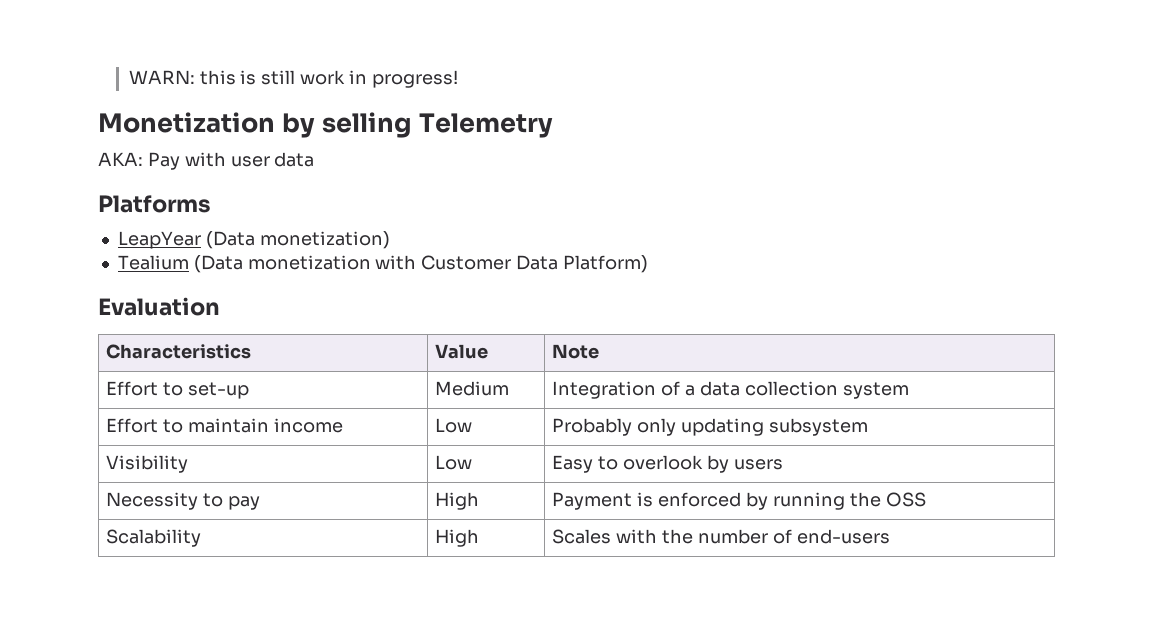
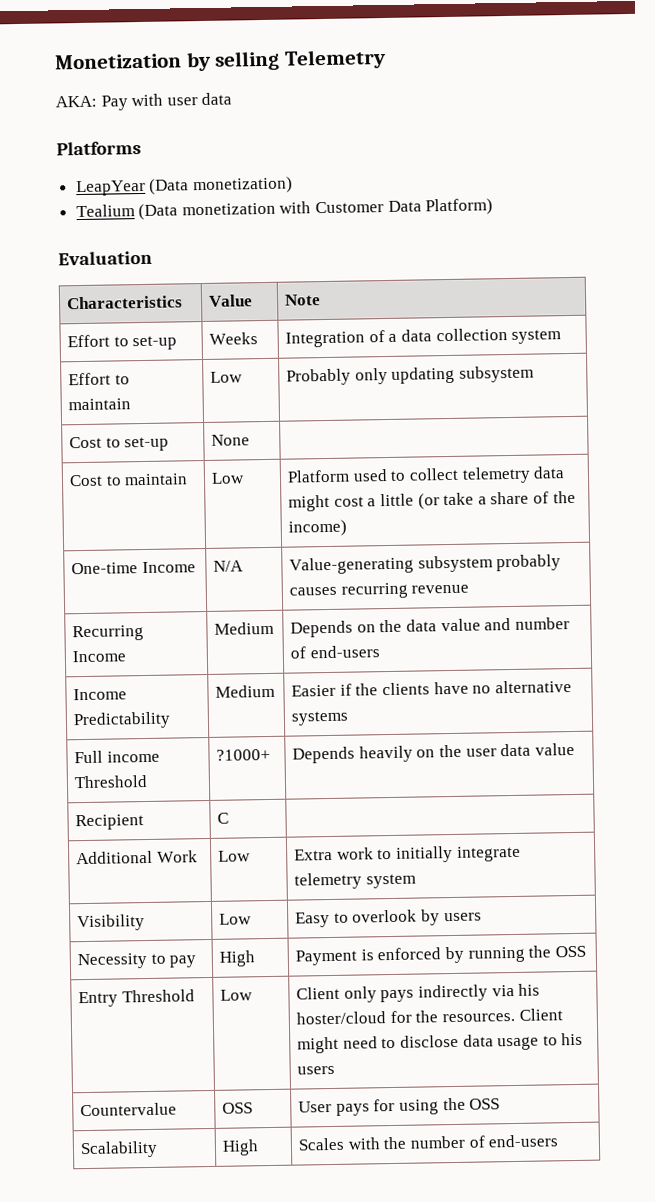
[128,70,458,88] WARN: this is still work in progress! // -> (55, 61) none
[435,381,510,396] Medium -> [209,332,259,345] Weeks
[273,418,343,433] income -> (132, 404) none
(868, 427) none -> [69,436,170,452] [211,434,251,446] [69,473,189,487] [211,472,246,484] [287,466,566,484] [288,490,576,512] [288,519,348,537] [71,561,196,575] [213,560,245,572] [289,554,562,575] [289,582,470,599] [72,625,145,642] [72,650,127,663] [214,621,275,635] [290,617,570,638] [290,645,380,659] [73,688,128,701] [73,711,172,730] [215,684,276,698] [291,680,572,697] [291,710,350,726] [74,750,160,764] [74,774,149,789] [216,748,272,761] [292,742,575,764] [75,814,145,831] [217,812,230,824] [76,850,198,865] [218,850,252,862] [294,845,521,863] [294,872,416,890] // Cost to set-up | None | // Cost to maintain | Low | Platform used to collect telemetry data might cost a little (or take a share of the income) // One-time Income | N/A | Value-generating subsystem probably causes recurring revenue // Recurring Income | Medium | Depends on the data value and number of end-users // Income Predictability | Medium | Easier if the clients have no alternative systems // Full income Threshold | ?1000+ | Depends heavily on the user data value // Recipient | C | // Additional Work | Low | Extra work to initially integrate telemetry system
(926, 499) none -> [78,989,195,1008] [220,989,254,1001] [296,983,541,1003] [296,1008,563,1025] [297,1032,584,1054] [297,1065,336,1075] [80,1102,178,1117] [222,1102,254,1114] [298,1097,501,1116] // Entry Threshold | Low | Client only pays indirectly via his hoster/cloud for the resources. Client might need to disclose data usage to his users // Countervalue | OSS | User pays for using the OSS

